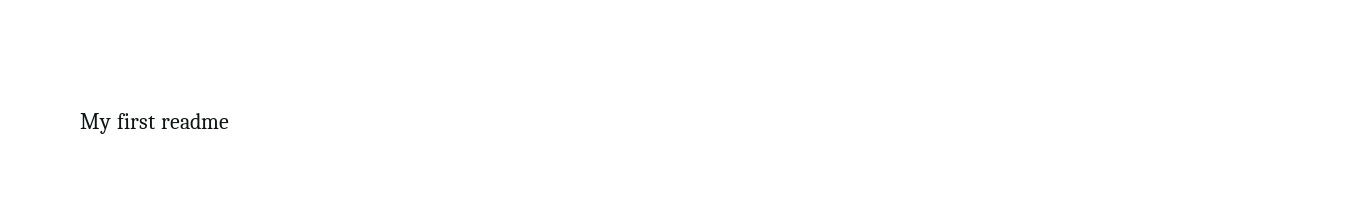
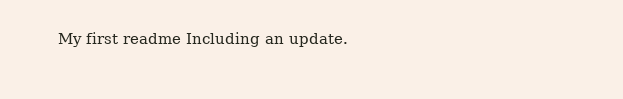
(229, 121) none -> [186,32,348,47] Including an update.

